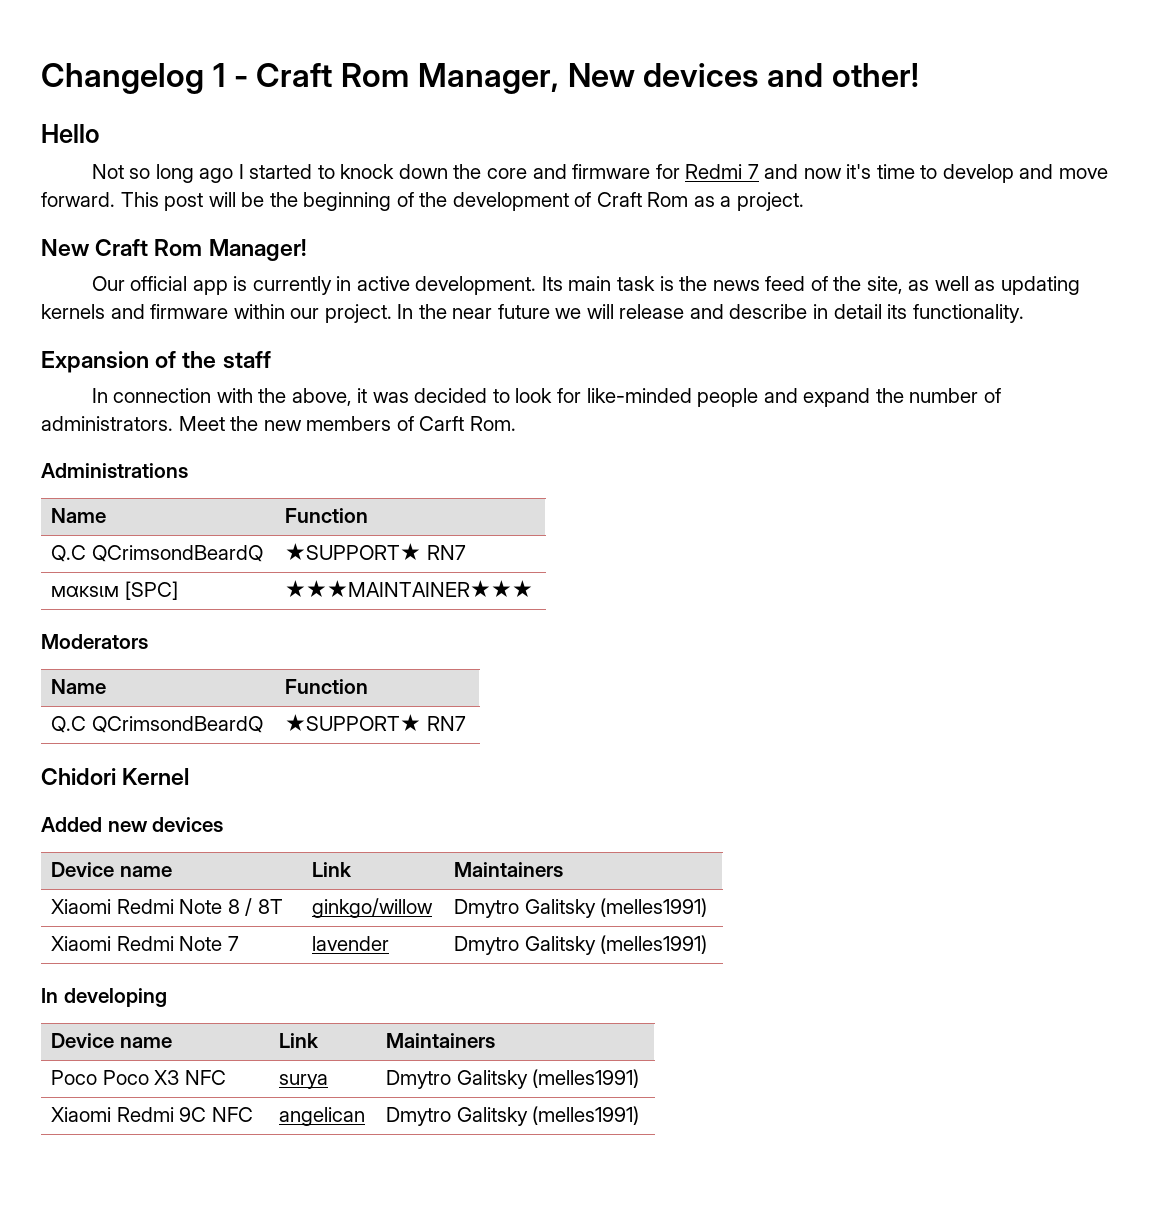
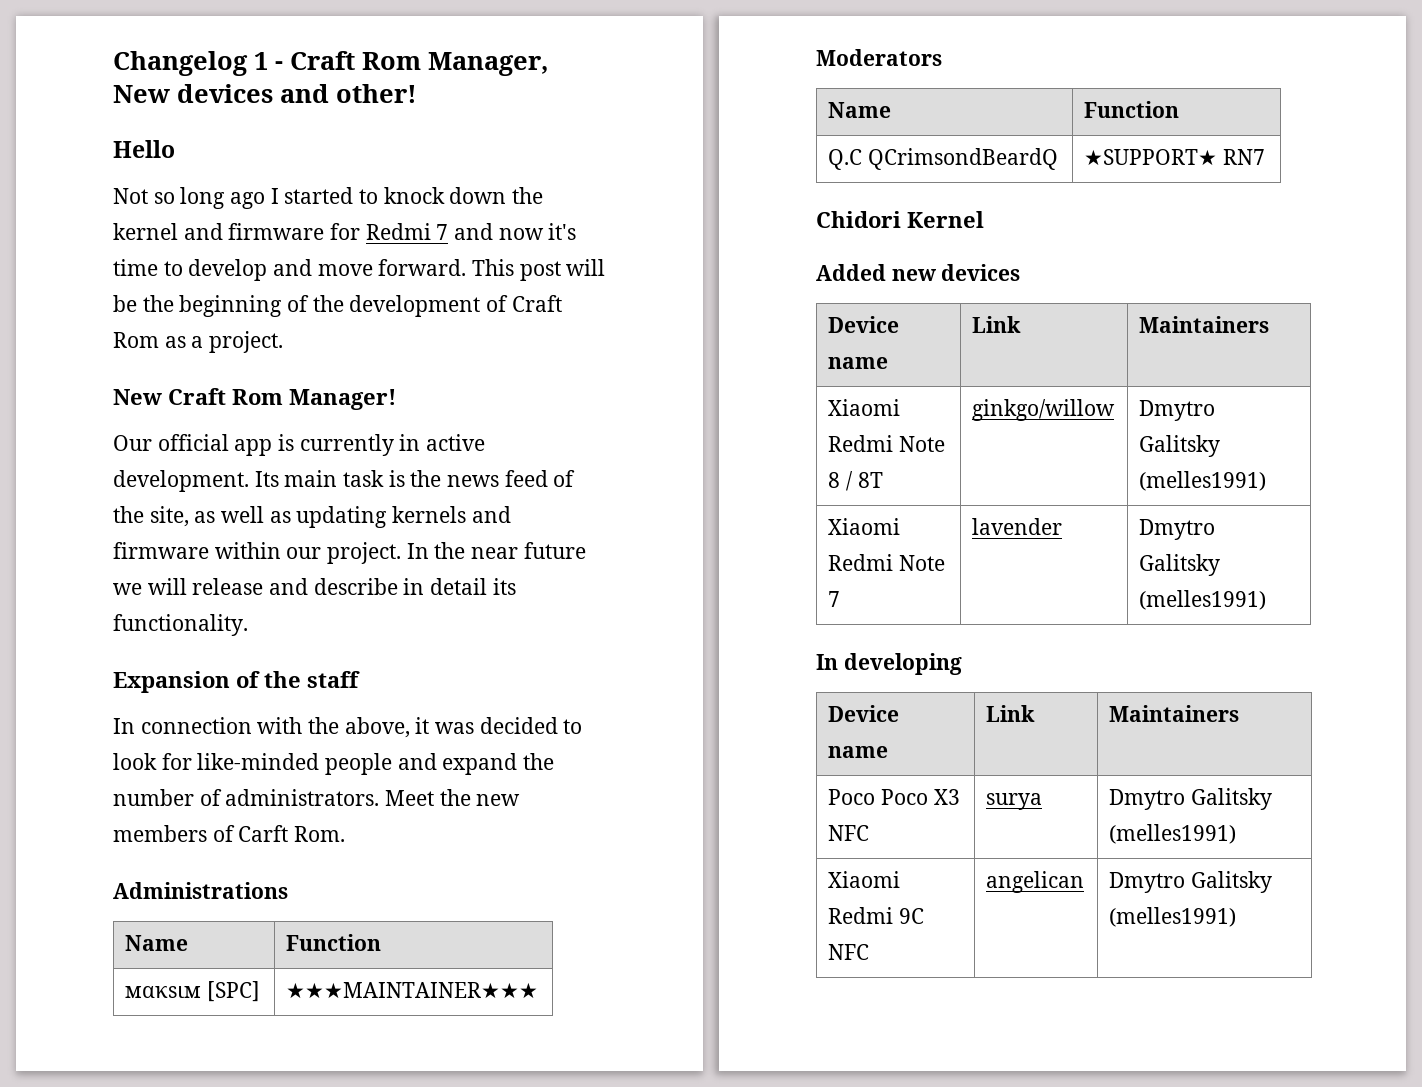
[486,168,527,179] core -> [113,223,178,240] kernel
[51,545,263,562] [285,543,466,560] // Q.C QCrimsondBeardQ | ★SUPPORT★ RN7 -> (382, 942) none

